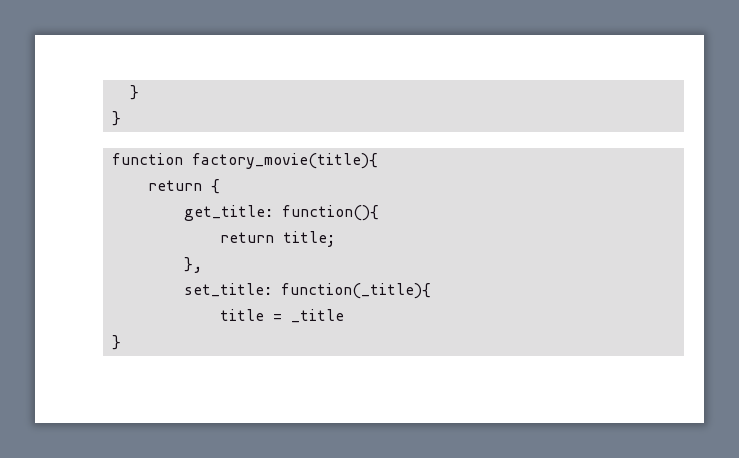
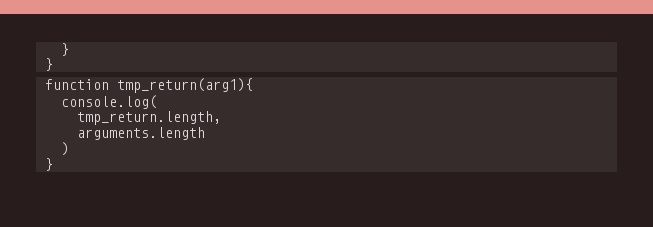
[191,153,378,169] [147,179,220,194] [183,205,379,221] [219,231,335,247] [183,257,202,273] [183,283,431,299] [219,309,344,323] factory_movie(title){ // return { // get_title: function(){ // return title; // }, // set_title: function(_title){ // title = _title -> [117,78,254,93] [61,95,158,109] [77,111,222,125] [77,127,206,140] [61,142,70,156] tmp_return(arg1){ // console.log( // tmp_return.length, // arguments.length // )

